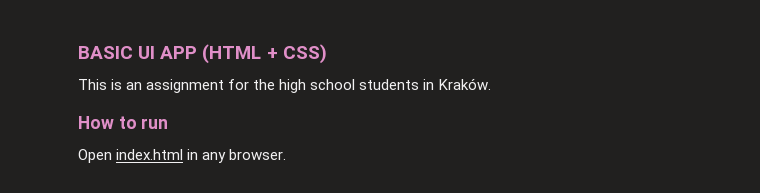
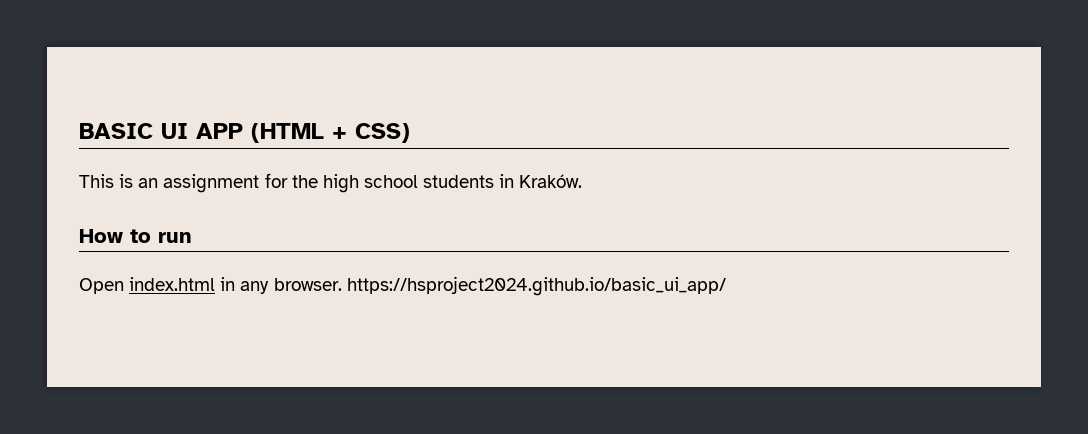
(287, 154) none -> [346,276,726,296] https://hsproject2024.github.io/basic_ui_app/

